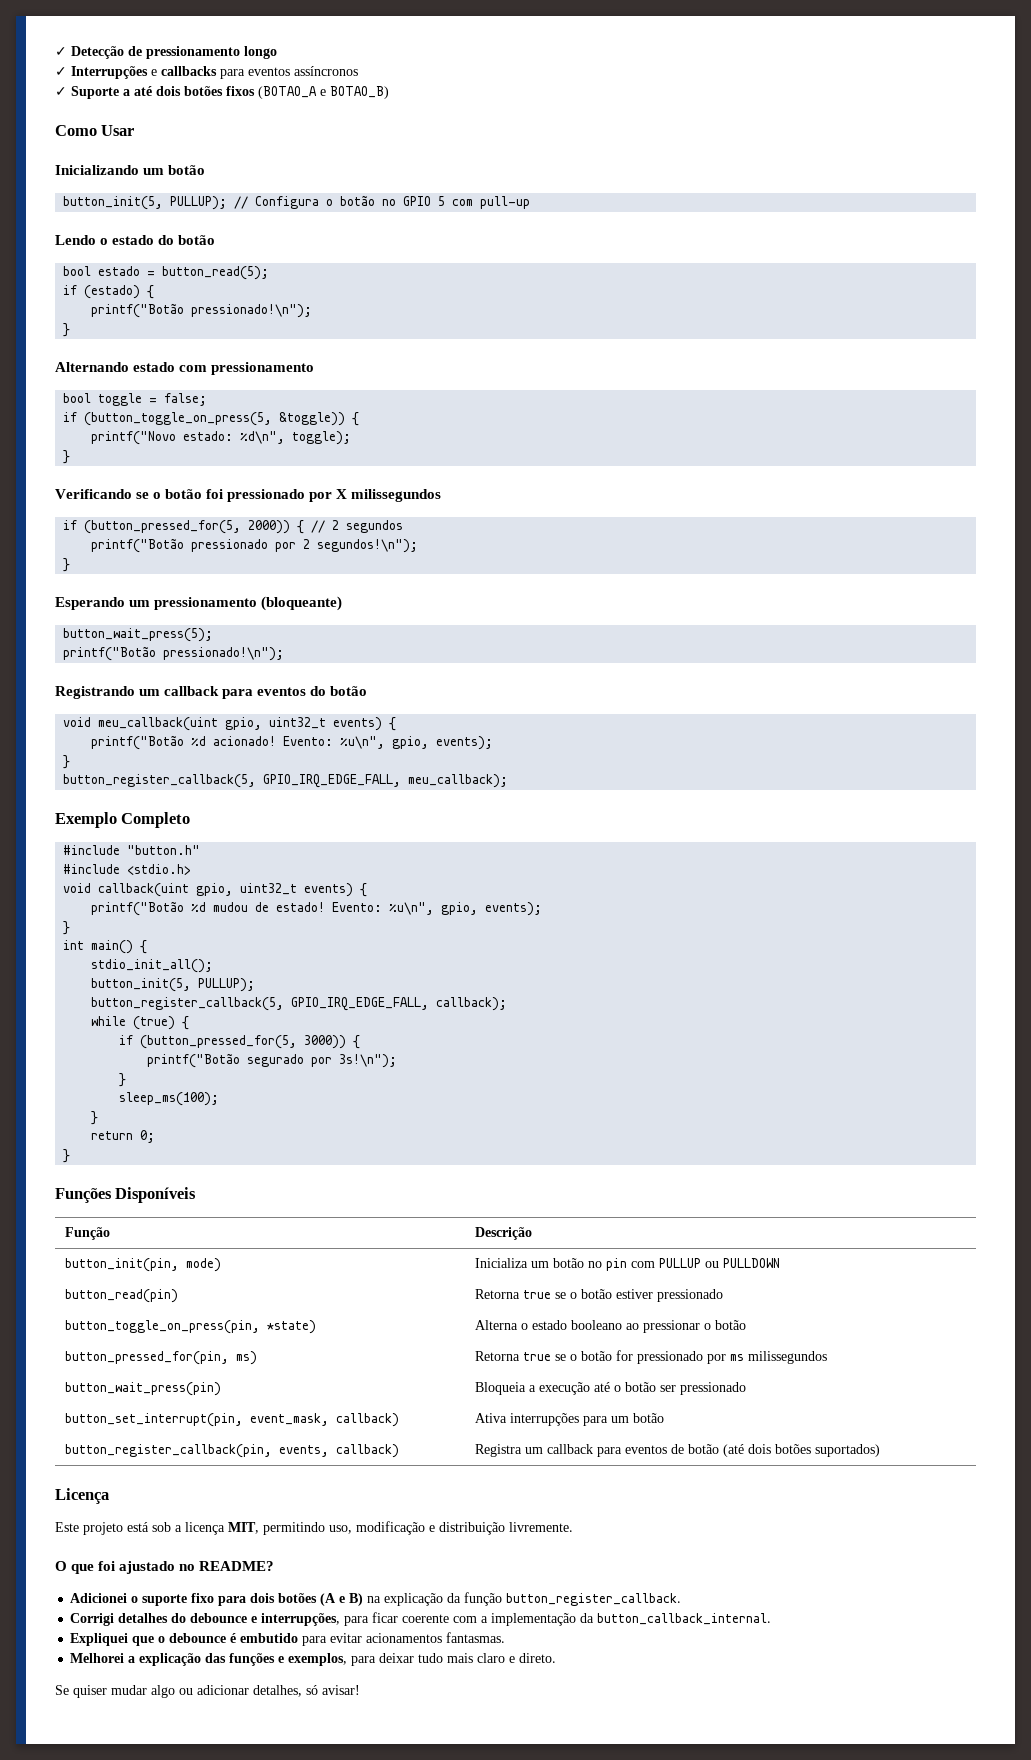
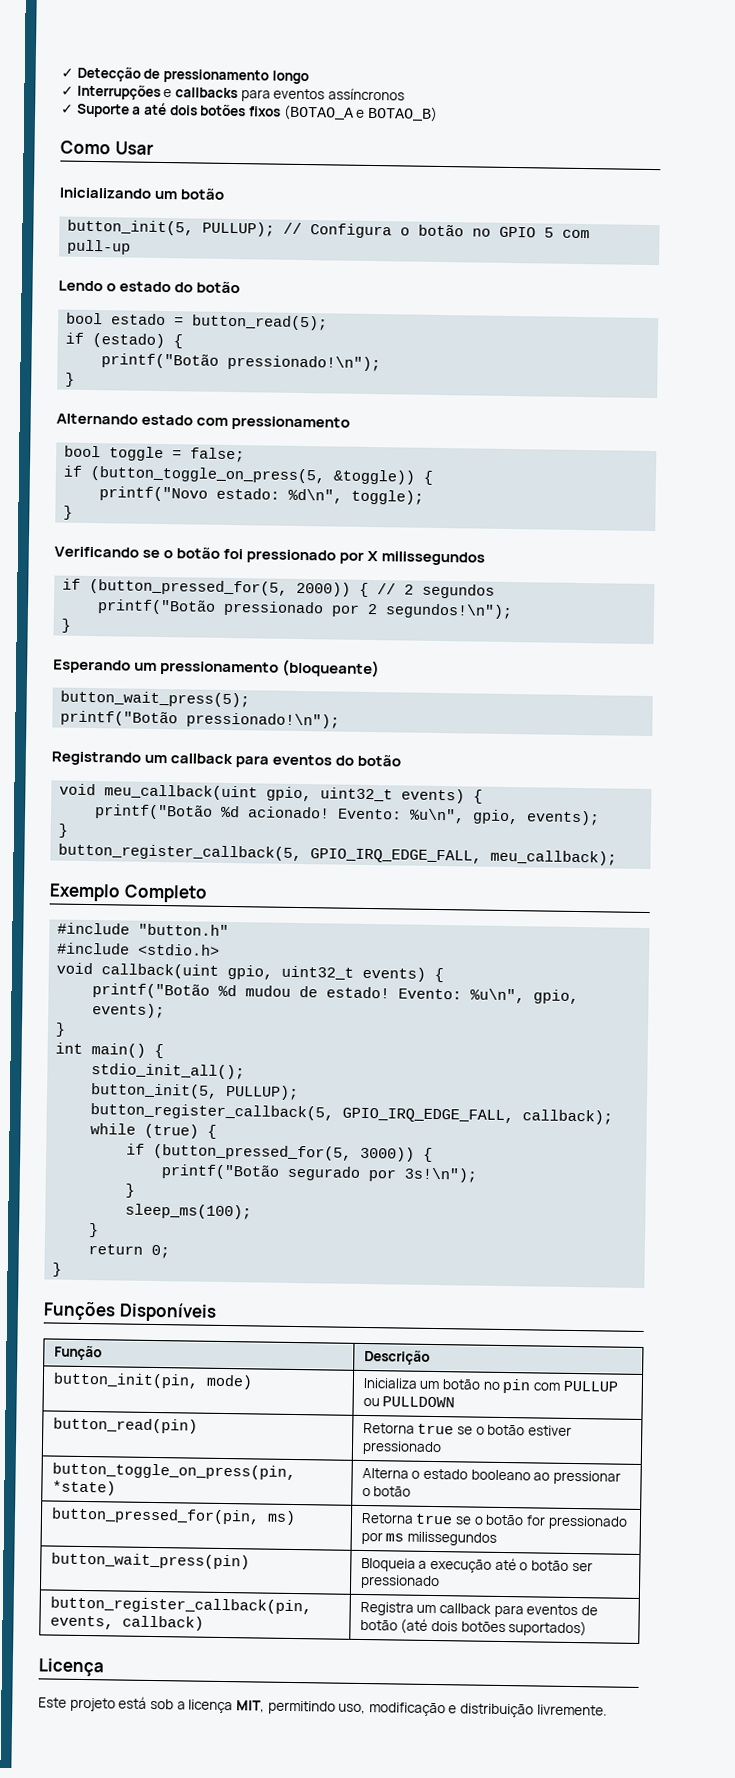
[65,1413,400,1427] [475,1413,665,1426] // button_set_interrupt(pin, event_mask, callback) | Ativa interrupções para um botão -> (440, 1582) none
[55,1561,275,1574] [70,1592,682,1606] [70,1612,772,1626] [70,1632,506,1646] [70,1653,557,1666] [55,1685,360,1698] // O que foi ajustado no README? // Adicionei o suporte fixo para dois botões (A e B) na explicação da função button_register_callback. // Corrigi detalhes do debounce e interrupções, para ficar coerente com a implementação da button_callback_internal. // Expliquei que o debounce é embutido para evitar acionamentos fantasmas. // Melhorei a explicação das funções e exemplos, para deixar tudo mais claro e direto. // Se quiser mudar algo ou adicionar detalhes, só avisar! -> (607, 1710) none

